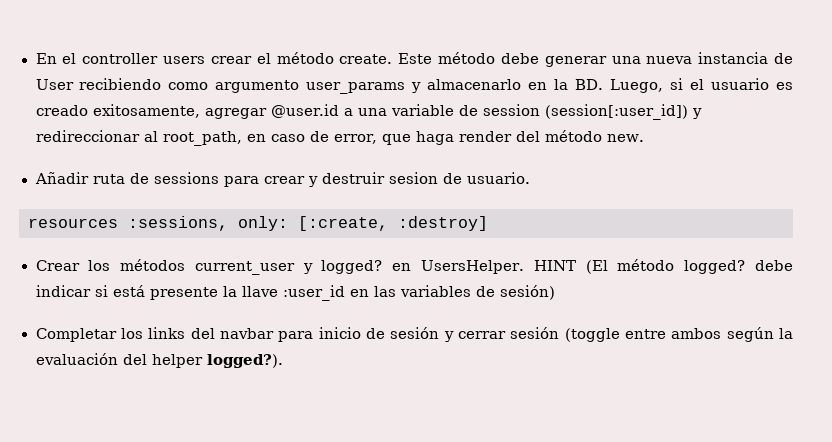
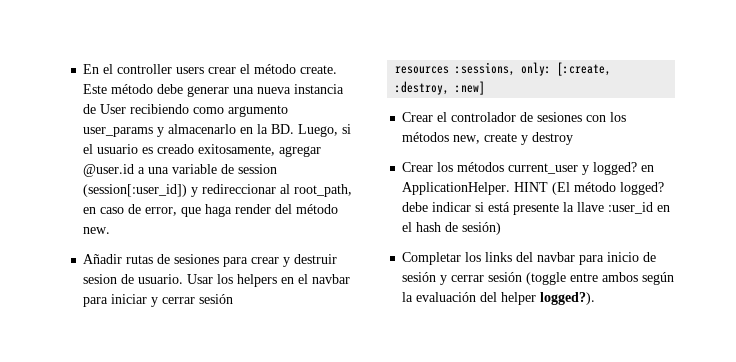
[92,172,219,184] ruta de sessions -> [126,254,220,264] rutas de sesiones
[28,216,488,231] // resources :sessions, only: [:create, :destroy] -> [187,274,351,287] [83,294,234,307] [395,62,612,76] [395,81,486,95] [402,112,627,122] [402,132,574,145] Usar los helpers en el navbar para iniciar y cerrar sesión // resources :sessions, only: [:create, :destroy, :new] // Crear el controlador de sesiones con los métodos new, create y destroy
[421,260,525,274] UsersHelper. -> [402,182,511,195] ApplicationHelper.
[373,285,471,297] las variables -> [402,222,442,232] el hash

